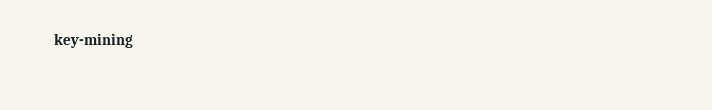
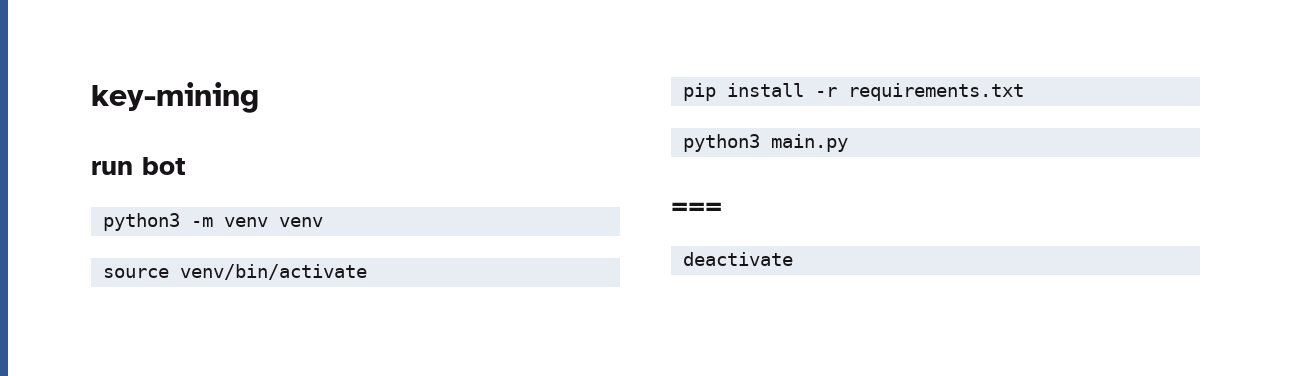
(133, 40) none -> [91,157,186,175] [103,213,324,231] [103,264,368,280] [683,83,1025,101] [683,134,849,152] [671,202,722,214] [683,252,794,266] // run bot // python3 -m venv venv // source venv/bin/activate // pip install -r requirements.txt // python3 main.py // === // deactivate

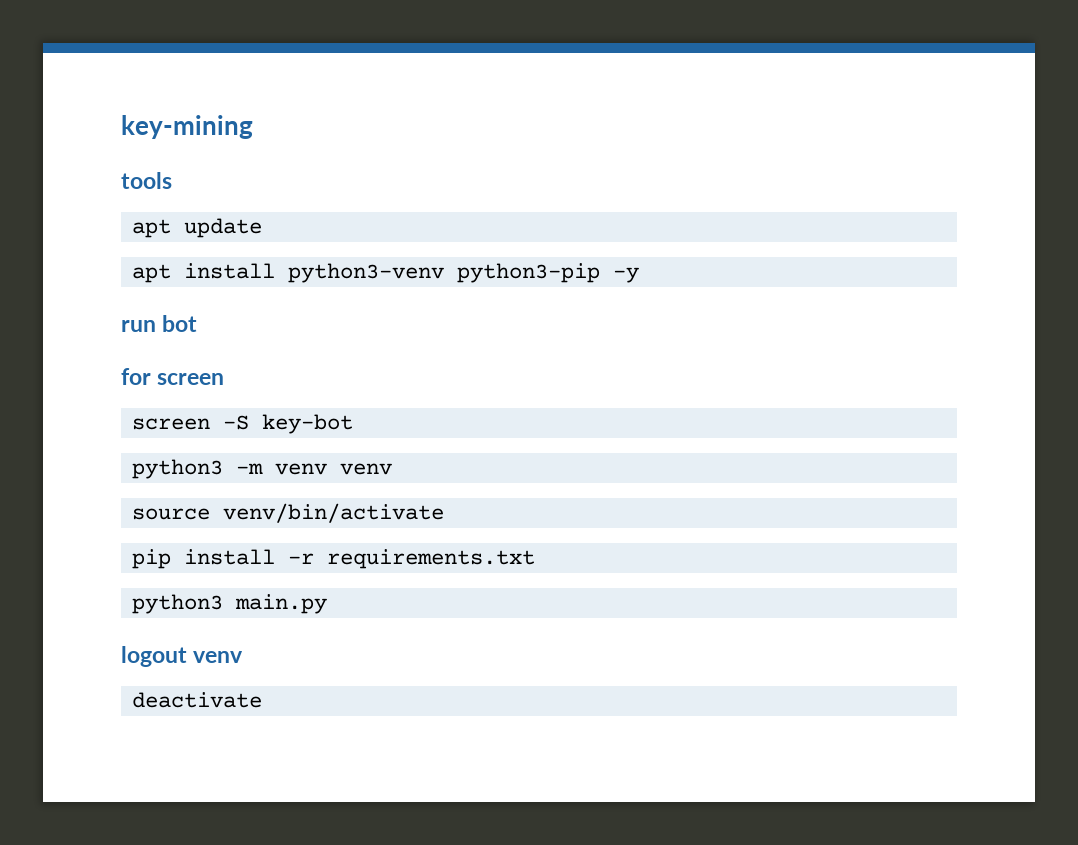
[91,157,186,175] run bot -> [121,172,172,189] [131,218,262,238] [131,263,639,283] [121,315,198,332] [121,368,225,385] [131,414,353,434] tools // apt update // apt install python3-venv python3-pip -y // run bot // for screen // screen -S key-bot
[671,202,722,214] === -> [121,646,244,667] logout venv

